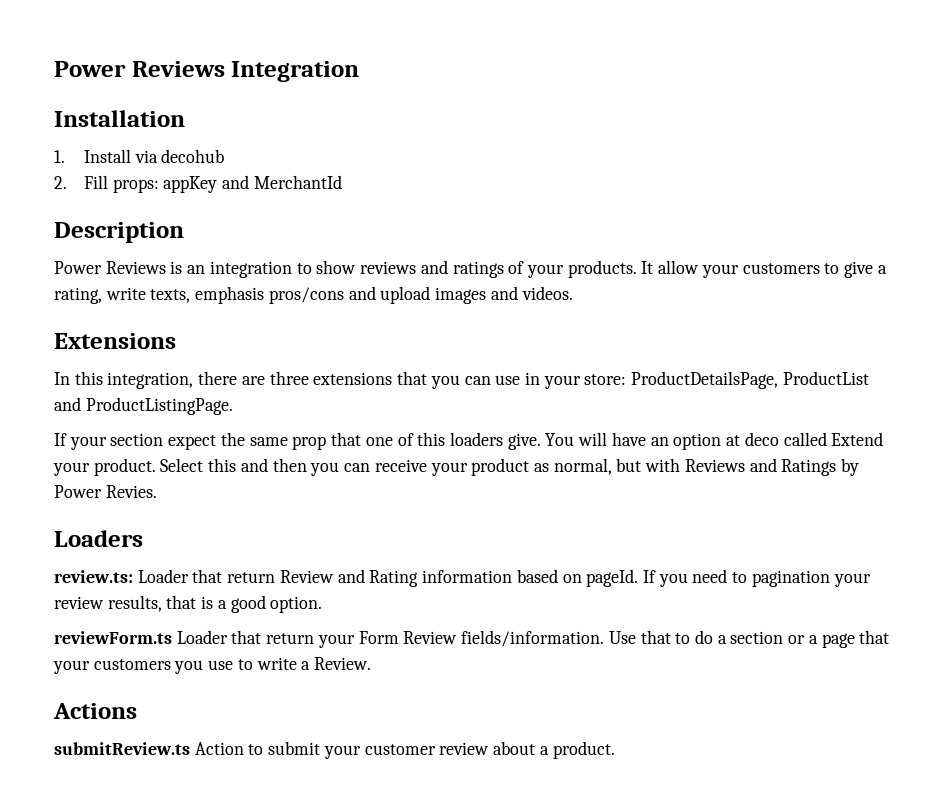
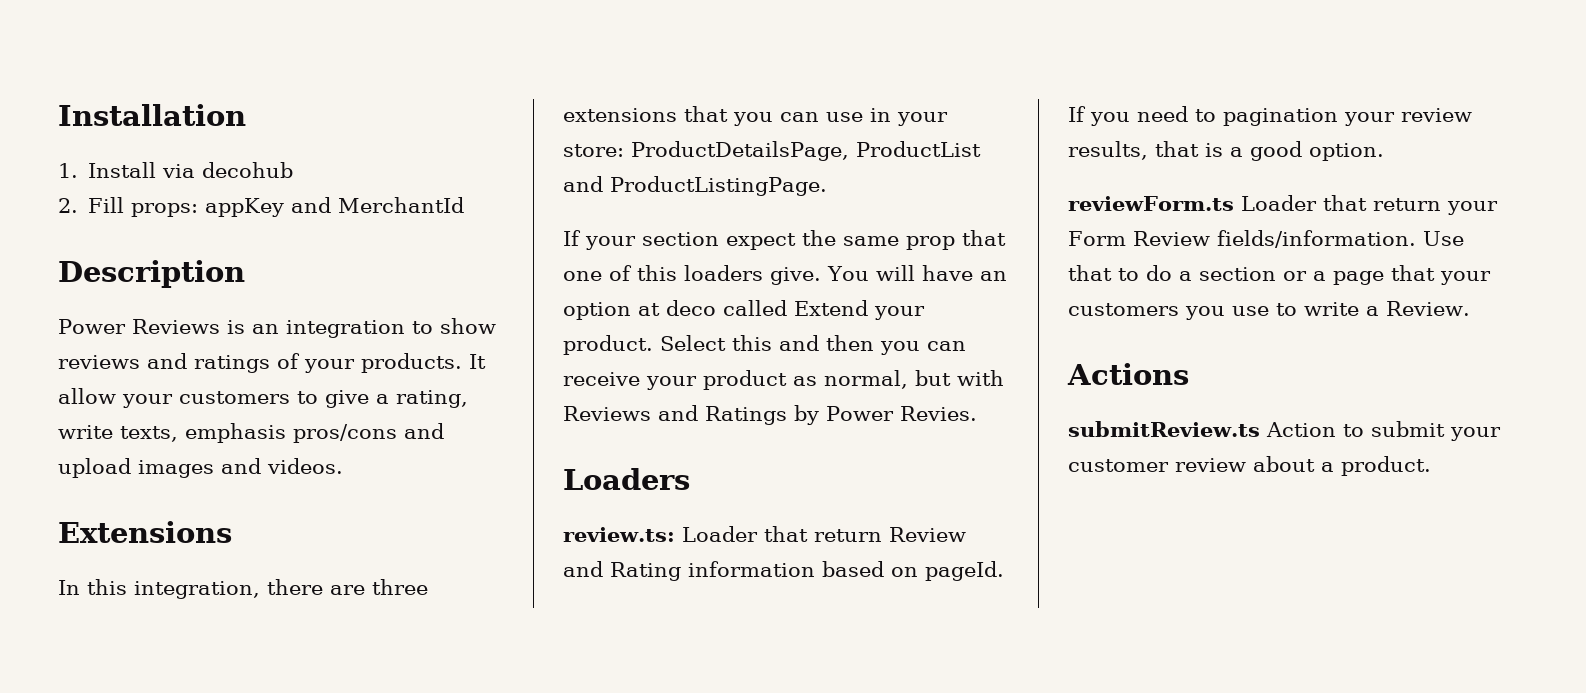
[54,61,360,82] Power Reviews Integration // -> (58, 115) none

